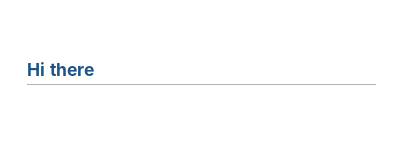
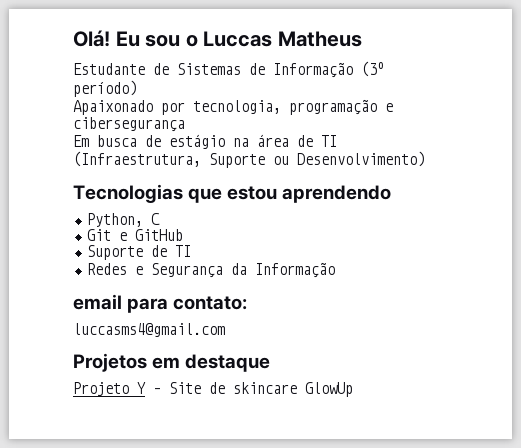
[27,62,94,76] Hi there -> [73,30,362,47] [73,61,385,78] [73,80,137,97] [73,99,393,115] [73,117,185,132] [73,134,337,149] [73,151,425,168] [73,184,392,203] [86,213,160,227] [86,229,183,241] [86,245,191,260] [86,262,335,278] [73,294,248,313] [73,323,225,337] [73,353,271,372] [73,382,353,397] Olá! Eu sou o Luccas Matheus // Estudante de Sistemas de Informação (3º período) // Apaixonado por tecnologia, programação e cibersegurança // Em busca de estágio na área de TI (Infraestrutura, Suporte ou Desenvolvimento) // Tecnologias que estou aprendendo // Python, C // Git e GitHub // Suporte de TI // Redes e Segurança da Informação // email para contato: // luccasms4@gmail.com // Projetos em destaque // Projeto Y – Site de skincare GlowUp

